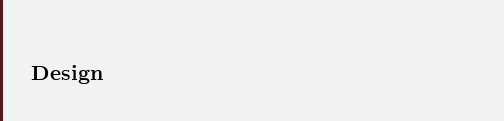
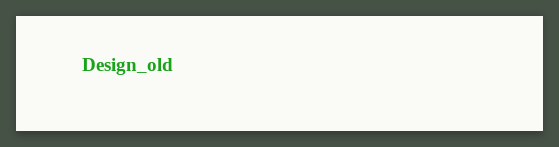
[31,65,103,84] Design -> [82,58,173,75] Design_old

